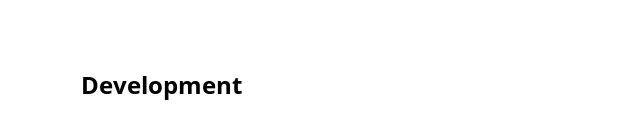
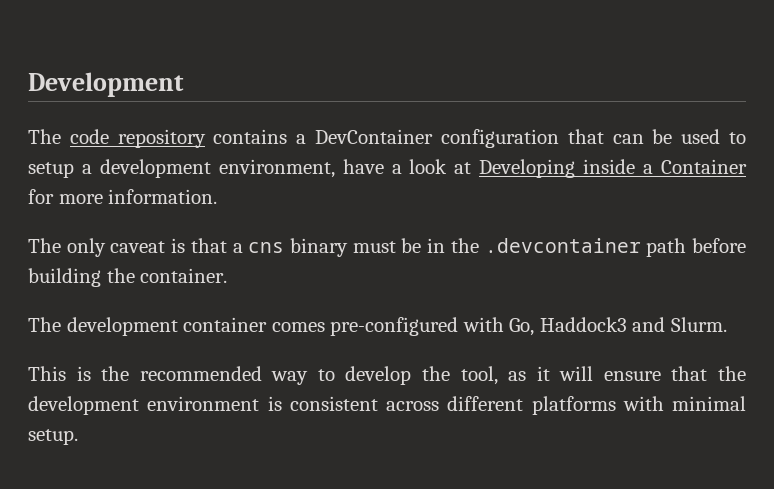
(242, 88) none -> [28,129,747,148] [28,159,748,178] [28,189,218,204] [28,238,746,257] [28,268,228,287] [28,317,727,336] [28,366,746,385] [28,396,746,415] [28,429,78,445] // The code repository contains a DevContainer configuration that can be used to setup a development environment, have a look at Developing inside a Container for more information. // The only caveat is that a cns binary must be in the .devcontainer path before building the container. // The development container comes pre-configured with Go, Haddock3 and Slurm. // This is the recommended way to develop the tool, as it will ensure that the development environment is consistent across different platforms with minimal setup.

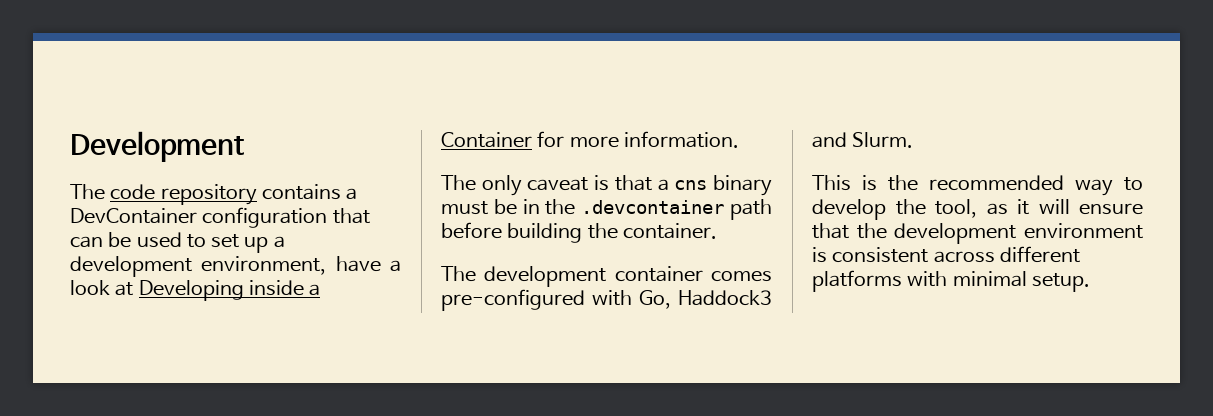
[28,162,74,178] setup -> [211,234,269,253] set up

